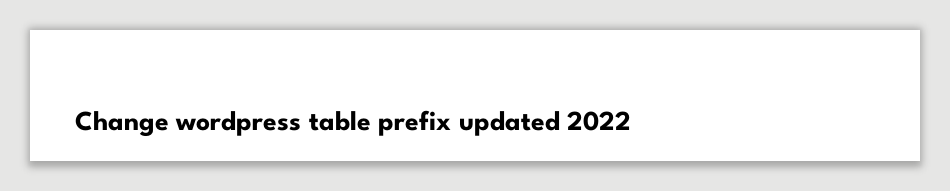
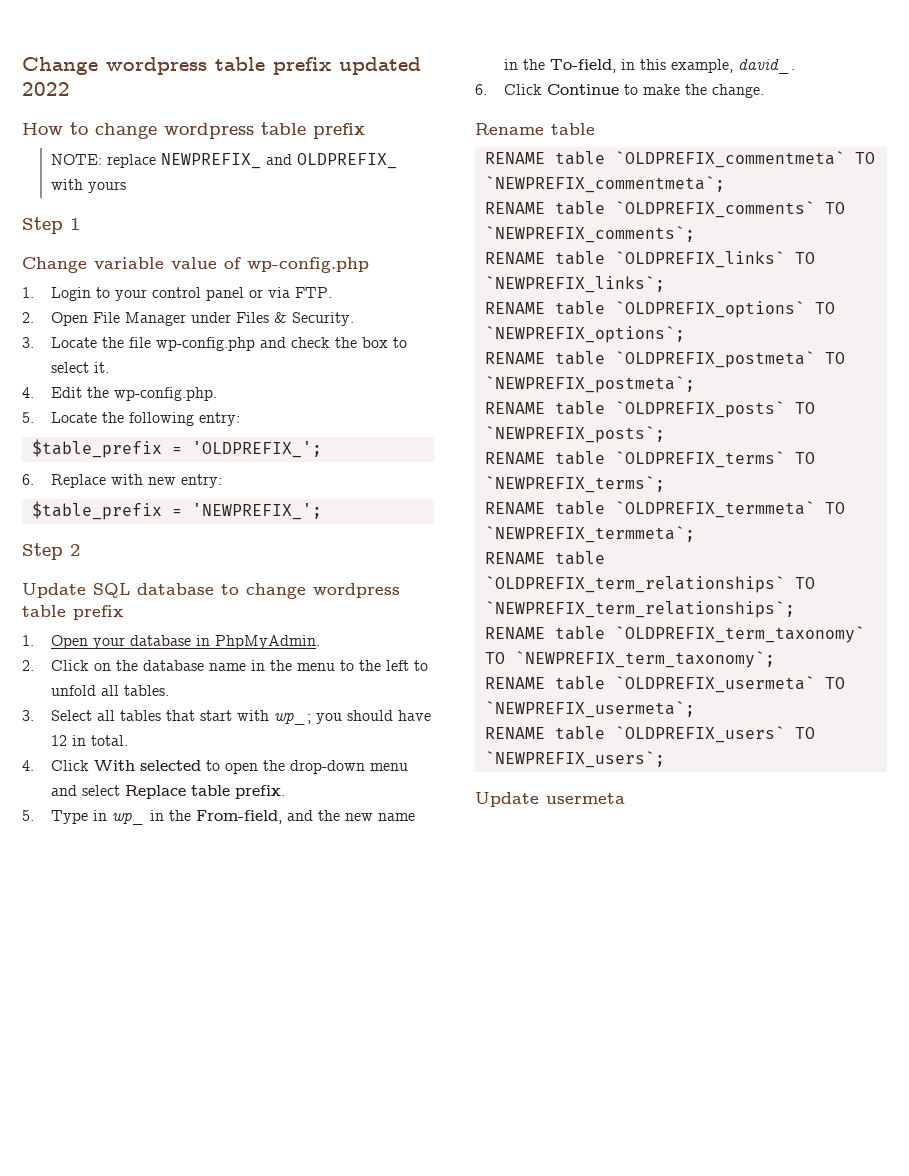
(632, 121) none -> [22,122,365,139] [51,153,398,169] [51,179,127,193] [22,217,80,234] [22,257,369,273] [22,287,333,301] [22,312,355,326] [22,337,408,351] [51,362,110,373] [22,387,218,401] [22,412,241,426] [31,439,322,458] [22,474,223,488] [31,501,322,520] [22,543,80,560] [22,583,400,599] [22,605,124,620] [22,635,321,649] [22,660,429,671] [51,685,170,696] [22,710,432,725] [51,735,129,746] [22,760,409,774] [51,785,286,799] [22,810,416,825] [504,59,796,74] [475,84,765,98] [475,123,595,135] [484,151,875,168] [484,176,725,193] [484,201,845,218] [484,226,695,243] [484,251,815,268] [484,276,665,293] [484,301,835,318] [484,326,685,343] [484,351,845,368] [484,376,695,393] [484,401,815,418] [484,426,665,443] [484,451,815,468] [484,476,665,493] [484,501,845,518] [484,526,695,543] [484,551,605,565] [484,576,815,593] [484,601,795,618] [484,626,865,643] [484,651,775,668] [484,676,845,693] [484,701,695,718] [484,726,815,743] [484,751,665,768] [475,792,625,807] // How to change wordpress table prefix // NOTE: replace NEWPREFIX_ and OLDPREFIX_ with yours // Step 1 // Change variable value of wp-config.php // 1. Login to your control panel or via FTP. // 2. Open File Manager under Files & Security. // 3. Locate the file wp-config.php and check the box to select it. // 4. Edit the wp-config.php. // 5. Locate the following entry: // $table_prefix = 'OLDPREFIX_'; // 6. Replace with new entry: // $table_prefix = 'NEWPREFIX_'; // Step 2 // Update SQL database to change wordpress table prefix // 1. Open your database in PhpMyAdmin. // 2. Click on the database name in the menu to the left to unfold all tables. // 3. Select all tables that start with wp_; you should have 12 in total. // 4. Click With selected to open the drop-down menu and select Replace table prefix. // 5. Type in wp_ in the From-field, and the new name in the To-field, in this example, david_. // 6. Click Continue to make the change. // Rename table // RENAME table `OLDPREFIX_commentmeta` TO `NEWPREFIX_commentmeta`; // RENAME table `OLDPREFIX_comments` TO `NEWPREFIX_comments`; // RENAME table `OLDPREFIX_links` TO `NEWPREFIX_links`; // RENAME table `OLDPREFIX_options` TO `NEWPREFIX_options`; // RENAME table `OLDPREFIX_postmeta` TO `NEWPREFIX_postmeta`; // RENAME table `OLDPREFIX_posts` TO `NEWPREFIX_posts`; // RENAME table `OLDPREFIX_terms` TO `NEWPREFIX_terms`; // RENAME table `OLDPREFIX_termmeta` TO `NEWPREFIX_termmeta`; // RENAME table `OLDPREFIX_term_relationships` TO `NEWPREFIX_term_relationships`; // RENAME table `OLDPREFIX_term_taxonomy` TO `NEWPREFIX_term_taxonomy`; // RENAME table `OLDPREFIX_usermeta` TO `NEWPREFIX_usermeta`; // RENAME table `OLDPREFIX_users` TO `NEWPREFIX_users`; // Update usermeta

